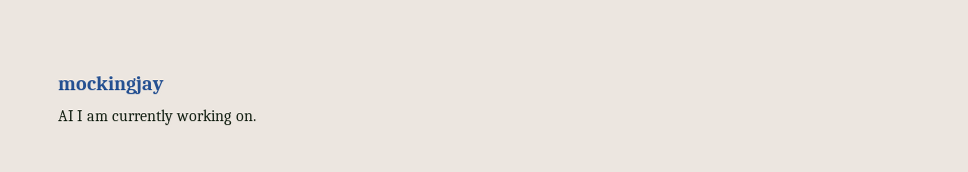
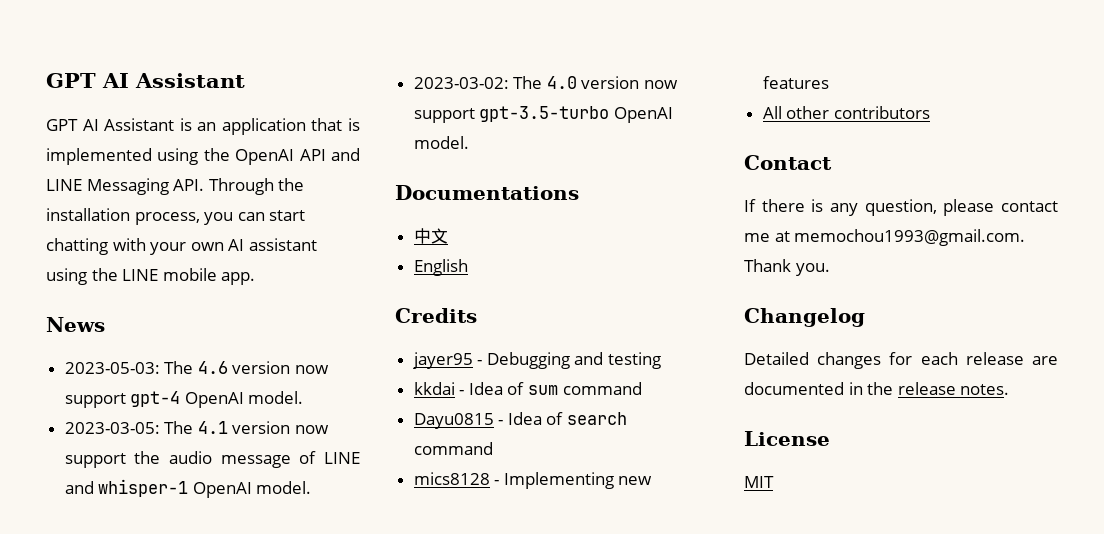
[57,75,165,95] [58,109,257,126] mockingjay // AI I am currently working on. -> [46,73,245,88] [46,118,360,135] [46,148,360,165] [46,178,305,195] [46,208,306,225] [46,238,317,255] [46,268,256,285] [46,317,105,332] [64,361,330,374] [64,391,304,408] [64,421,330,434] [64,451,361,468] [64,479,312,498] [413,76,679,89] [413,106,673,123] [413,136,469,149] [395,185,579,200] [413,228,448,244] [413,259,468,276] [395,308,477,323] [412,352,662,369] [413,382,642,395] [413,412,628,429] [413,442,493,455] [413,472,653,489] [762,76,829,89] [762,106,930,119] [744,155,832,170] [744,199,1058,216] [744,229,1026,246] [744,259,830,276] [744,308,865,327] [744,352,1058,369] [744,382,1010,395] [744,431,830,446] [744,476,774,488] GPT AI Assistant // GPT AI Assistant is an application that is implemented using the OpenAI API and LINE Messaging API. Through the installation process, you can start chatting with your own AI assistant using the LINE mobile app. // News // 2023-05-03: The 4.6 version now support gpt-4 OpenAI model. // 2023-03-05: The 4.1 version now support the audio message of LINE and whisper-1 OpenAI model. // 2023-03-02: The 4.0 version now support gpt-3.5-turbo OpenAI model. // Documentations // 中文 // English // Credits // jayer95 - Debugging and testing // kkdai - Idea of sum command // Dayu0815 - Idea of search command // mics8128 - Implementing new features // All other contributors // Contact // If there is any question, please contact me at memochou1993@gmail.com. Thank you. // Changelog // Detailed changes for each release are documented in the release notes. // License // MIT

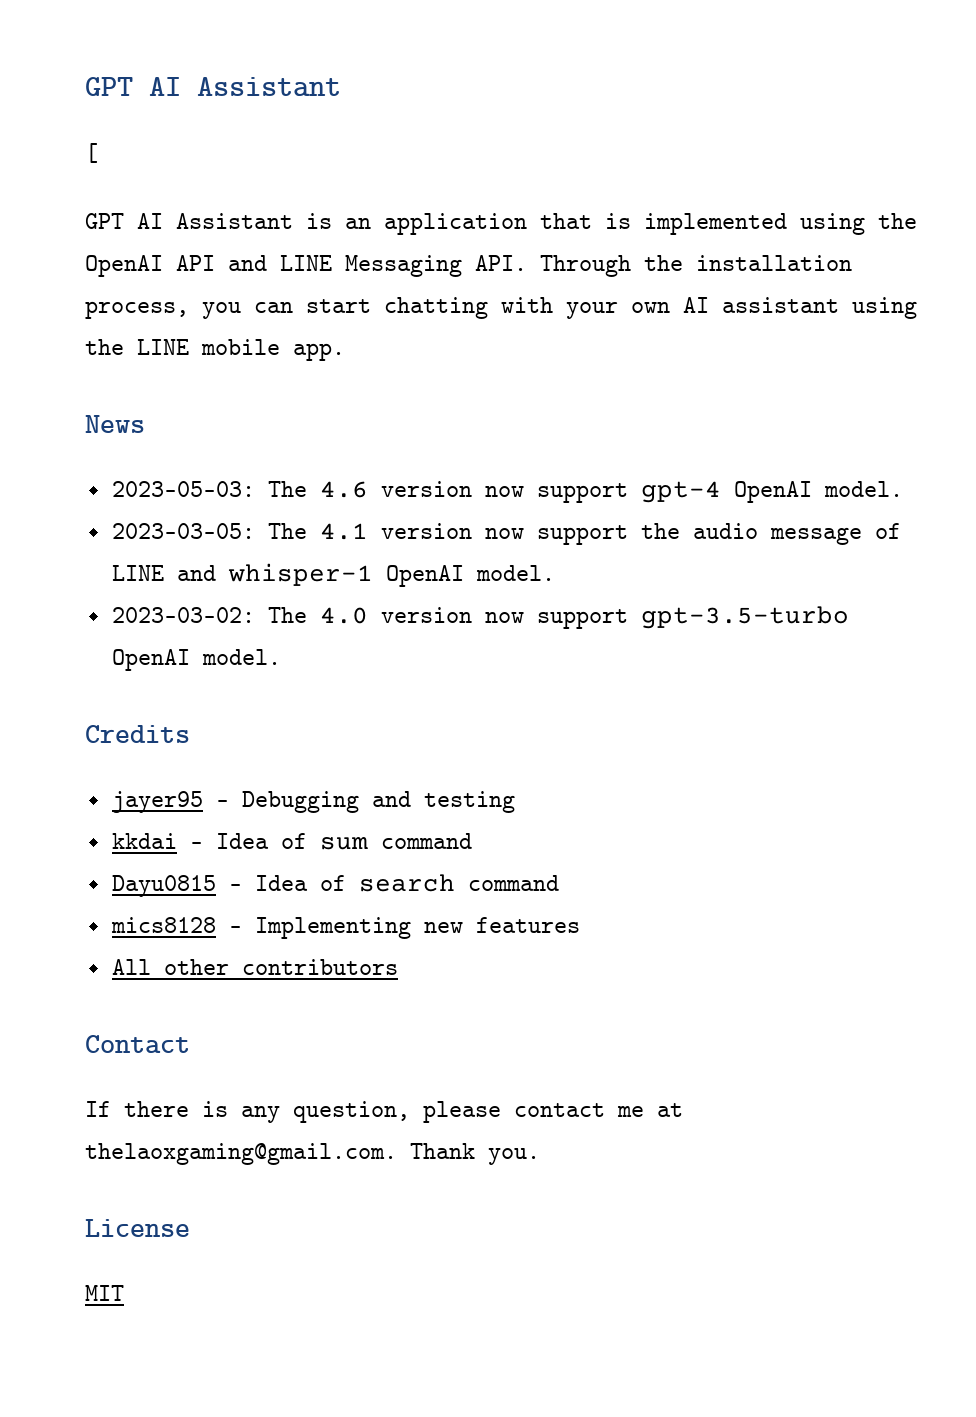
[46,73,245,88] GPT AI Assistant -> [85,77,341,97] [85,143,98,163] GPT AI Assistant // [
[395,185,579,200] [413,228,448,244] [413,259,468,276] // Documentations // 中文 // English -> (281, 657) none
[794,229,1026,246] memochou1993@gmail.com. -> [85,1143,397,1165] thelaoxgaming@gmail.com.
[744,308,865,327] [744,352,1058,369] [744,382,1010,395] // Changelog // Detailed changes for each release are documented in the release notes. -> (540, 1156) none

